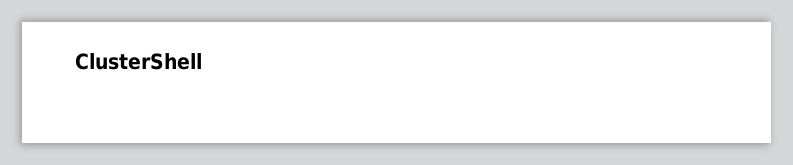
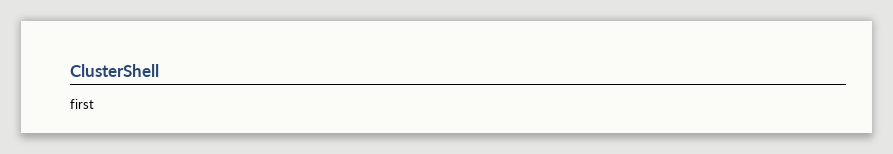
(202, 61) none -> [70,99,94,109] // first

